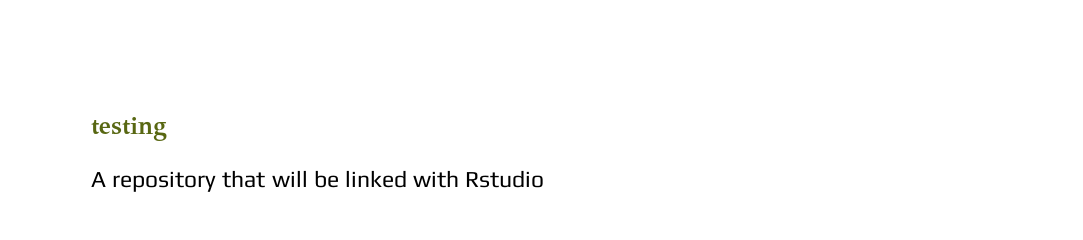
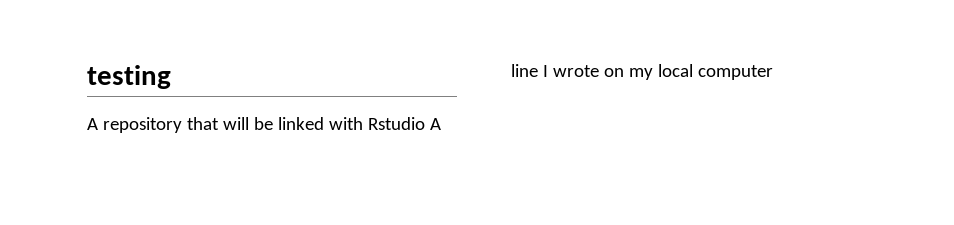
(545, 179) none -> [429,118,441,130] [511,64,773,80] A line I wrote on my local computer

